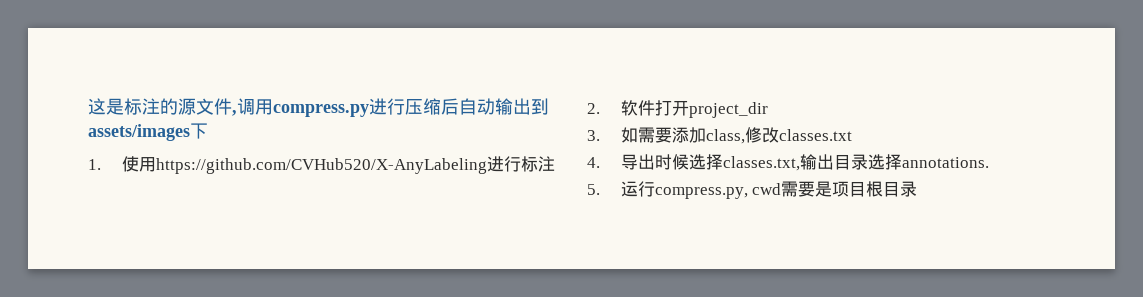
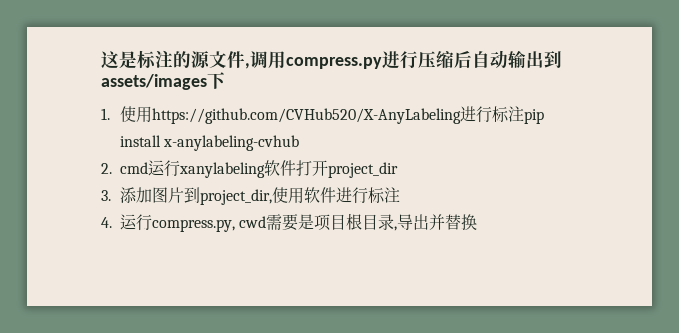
[587,100,768,118] [587,127,852,144] [587,154,989,171] [587,184,600,195] // 2.软件打开project_dir // 3.如需要添加class,修改classes.txt // 4.导出时候选择classes.txt,输出目录选择annotations. // 5. -> [523,109,544,124] [119,135,300,151] [101,160,398,178] [101,187,400,205] [101,217,112,228] pip install x-anylabeling-cvhub // 2. cmd运行xanylabeling软件打开project_dir // 3.添加图片到project_dir,使用软件进行标注 // 4.
(918, 189) none -> [394,214,478,231] ,导出并替换

